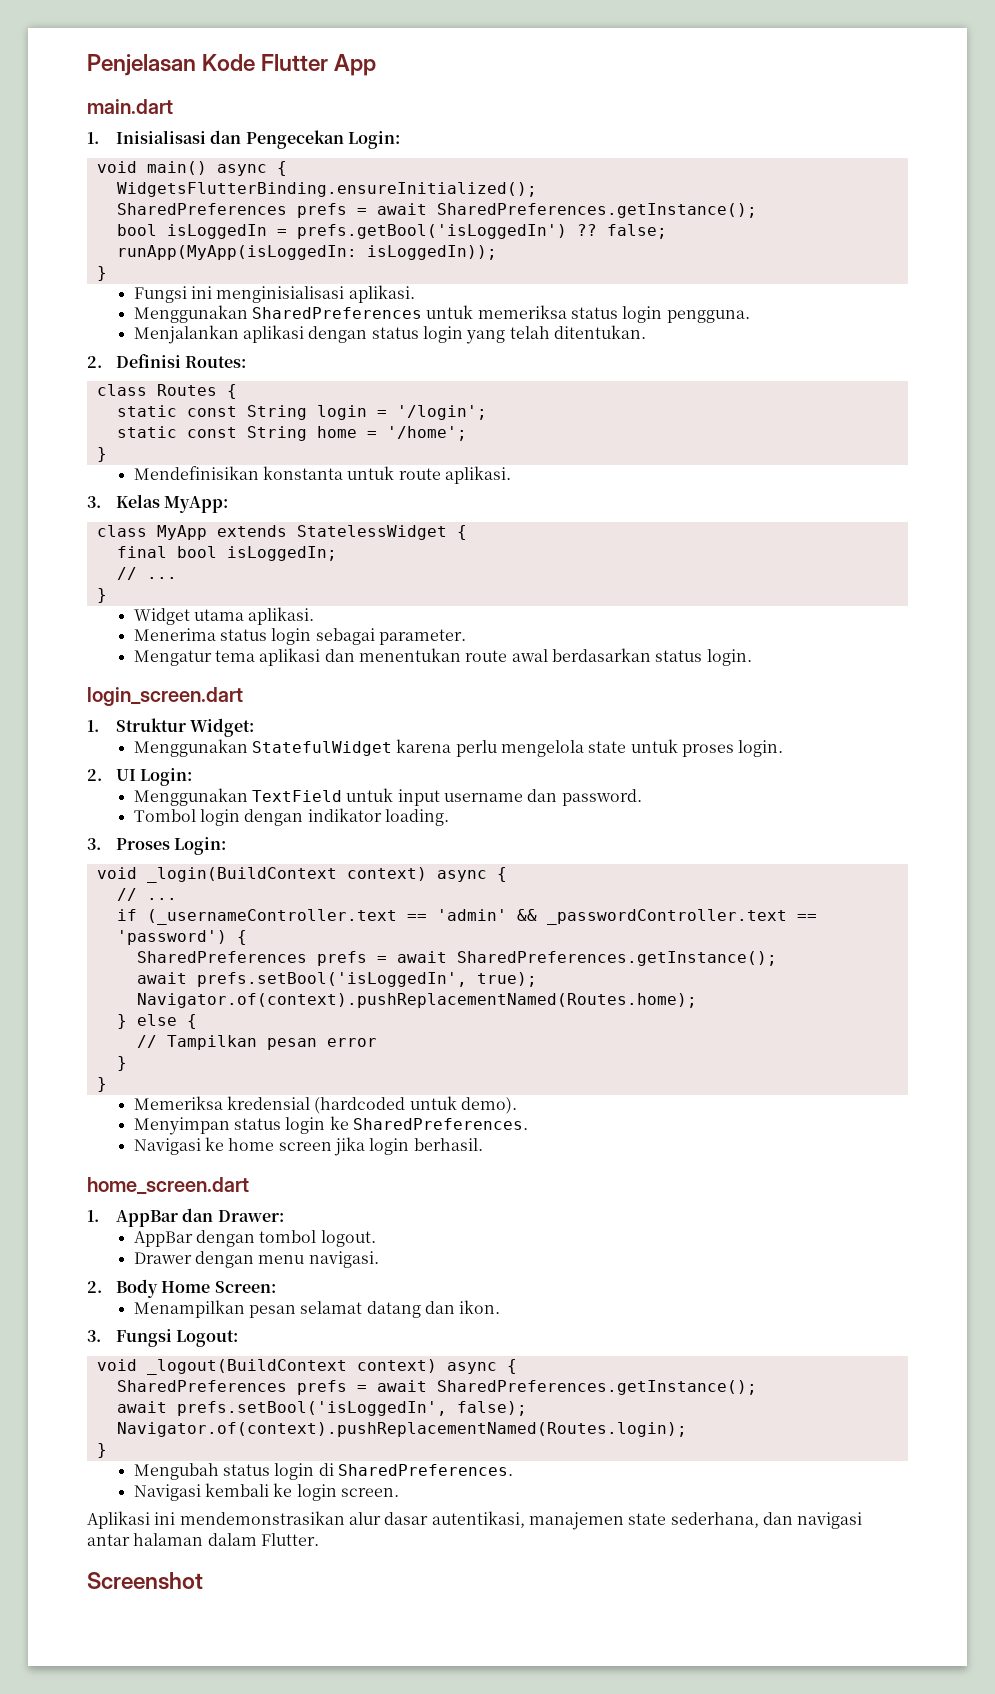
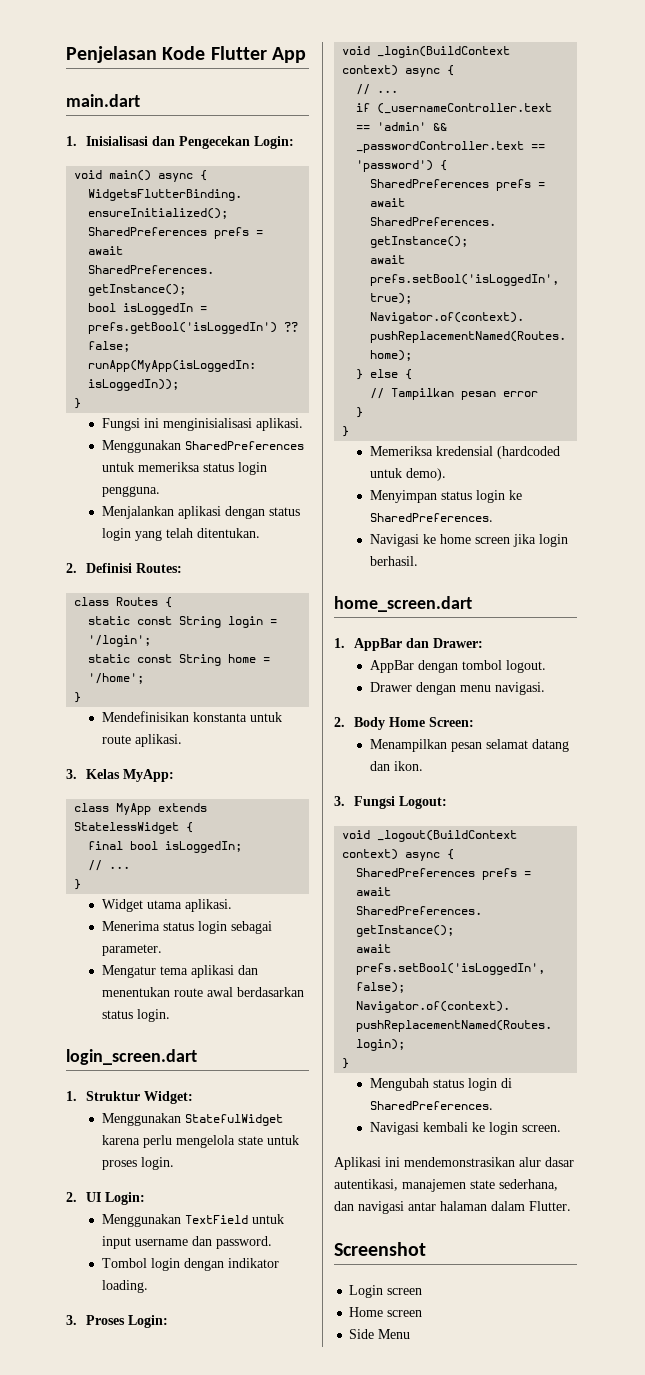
(203, 1581) none -> [349,1285,423,1298] [349,1307,423,1317] [349,1329,411,1339] // Login screen // Home screen // Side Menu

